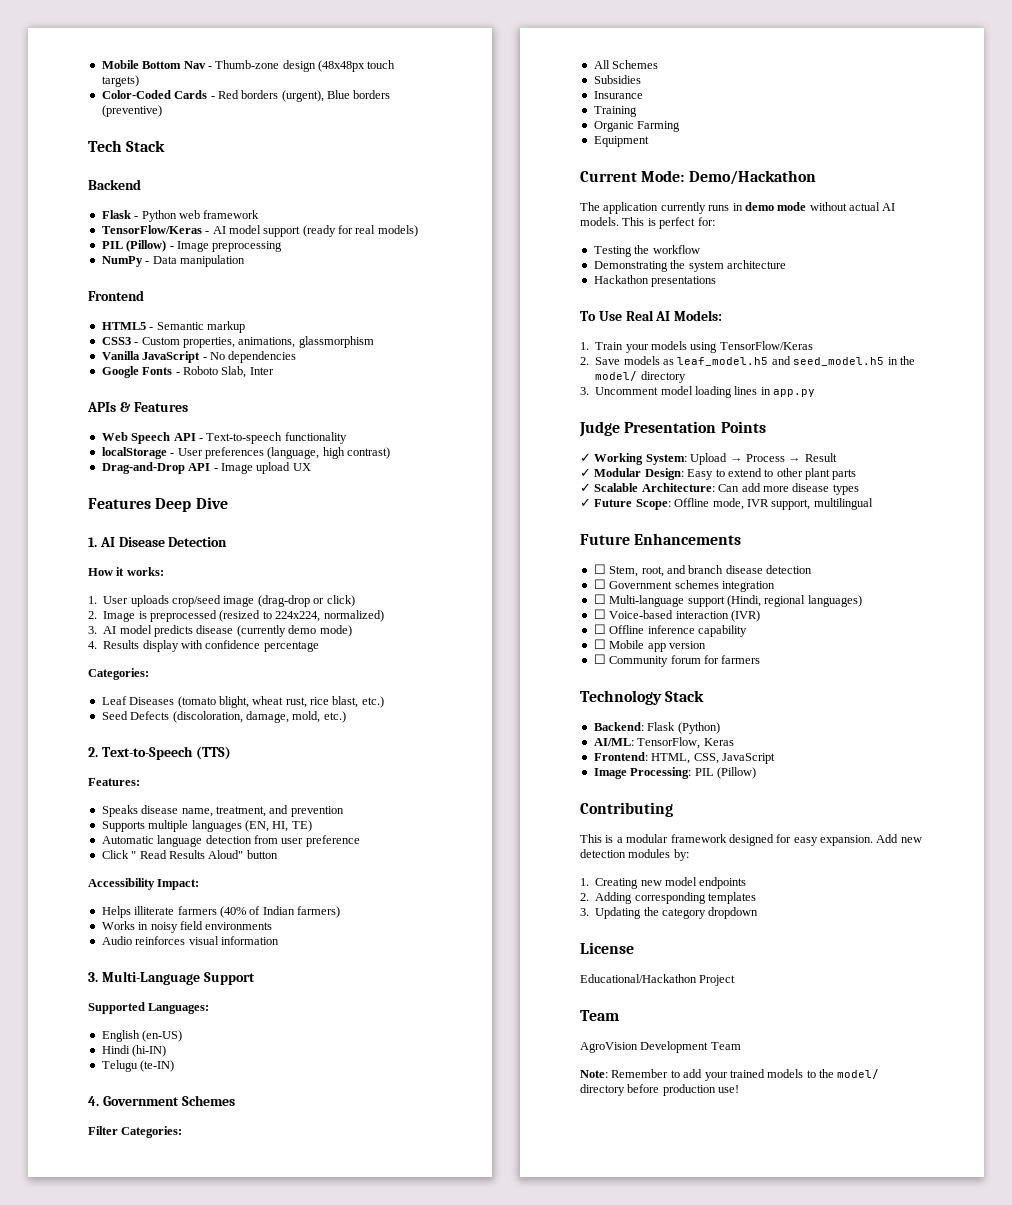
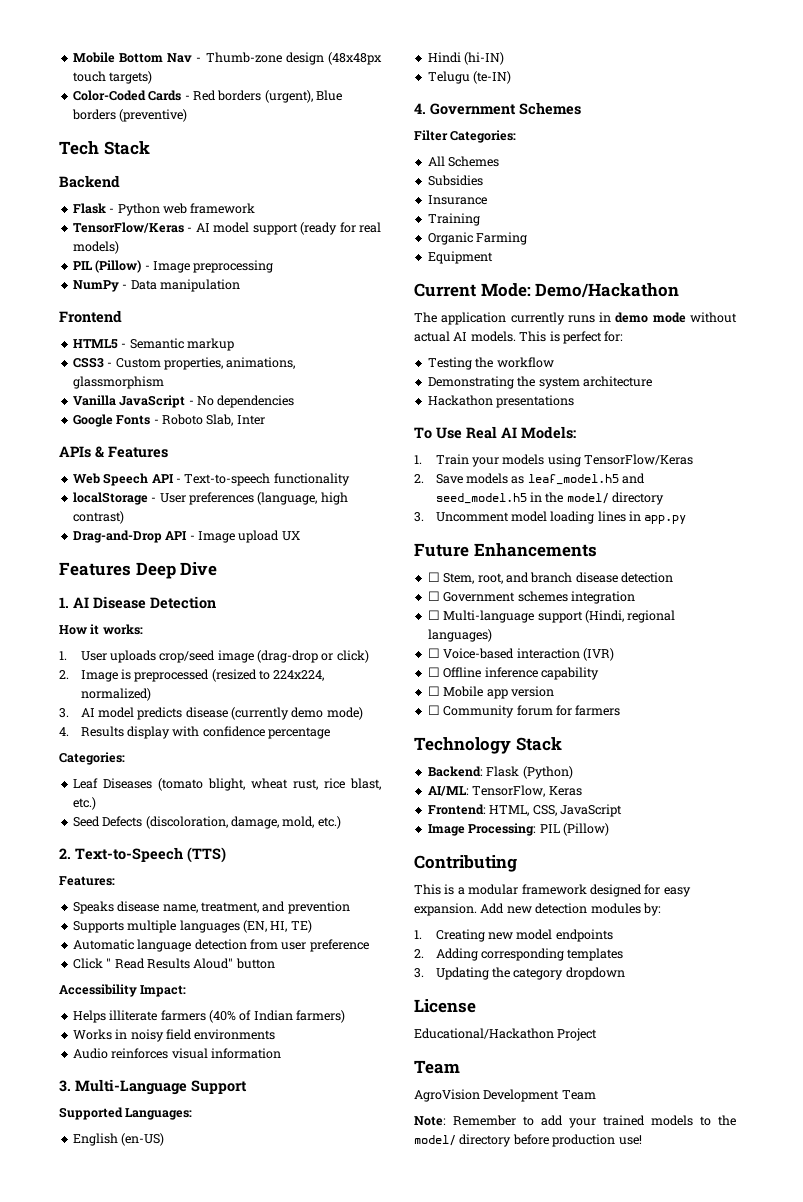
[579,421,766,437] [580,453,837,465] [580,468,857,480] [580,483,859,495] [580,498,873,510] // Judge Presentation Points // ✓ Working System: Upload → Process → Result // ✓ Modular Design: Easy to extend to other plant parts // ✓ Scalable Architecture: Can add more disease types // ✓ Future Scope: Offline mode, IVR support, multilingual -> (687, 519) none

